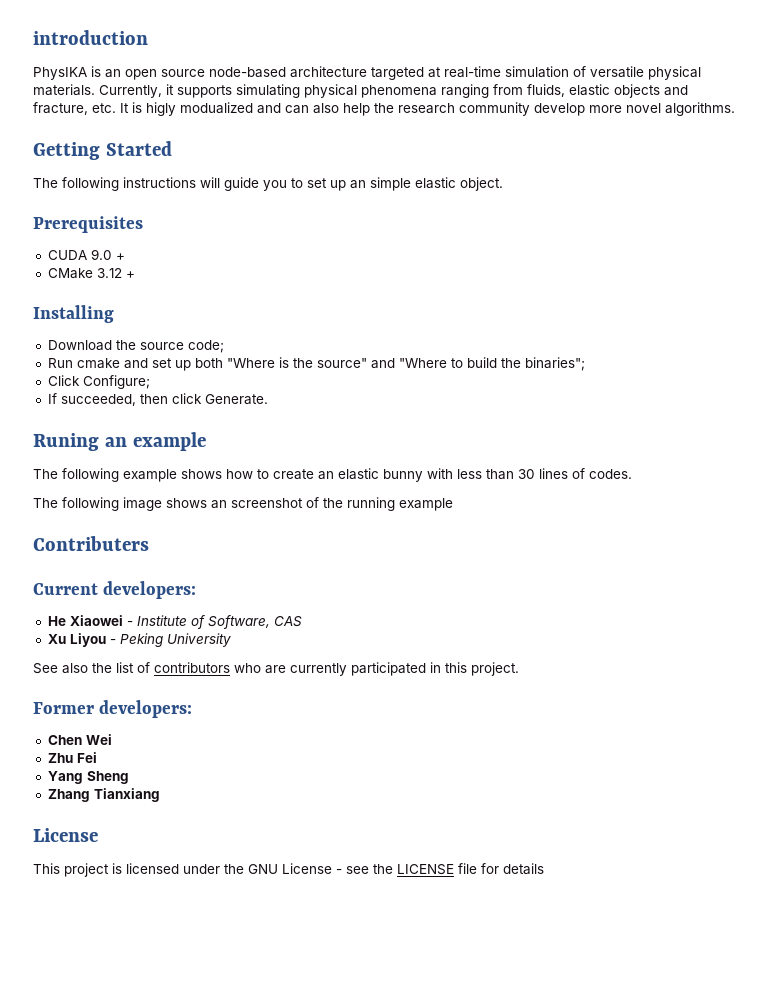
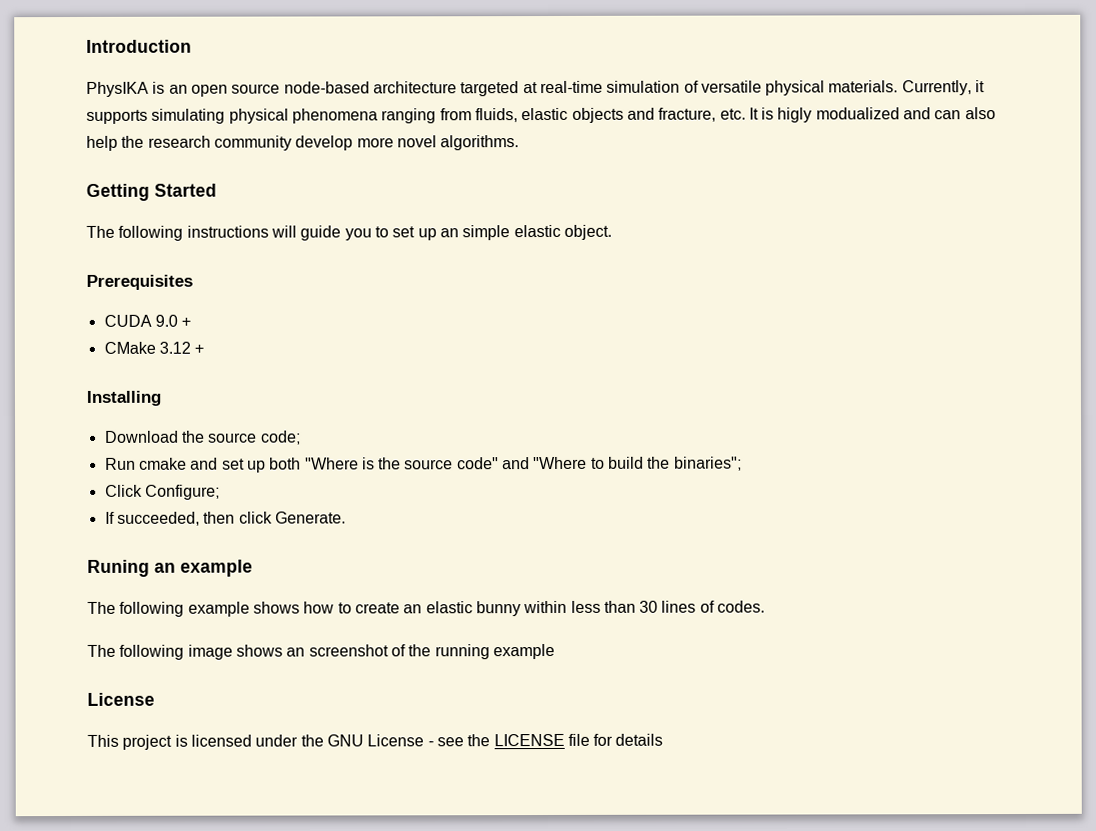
[33,30,148,45] introduction -> [86,39,192,53] Introduction
[316,358,367,368] source" -> [404,457,499,470] source code"
[427,468,453,479] with -> [523,600,568,614] within
[33,536,149,551] [33,581,197,599] [47,615,302,629] [47,633,231,647] [33,662,519,676] [33,700,193,718] [47,734,112,745] [47,752,97,763] [47,771,129,784] [47,788,160,802] // Contributers // Current developers: // He Xiaowei - Institute of Software, CAS // Xu Liyou - Peking University // See also the list of contributors who are currently participated in this project. // Former developers: // Chen Wei // Zhu Fei // Yang Sheng // Zhang Tianxiang -> (555, 651) none

